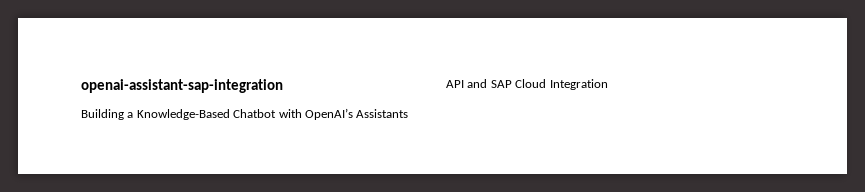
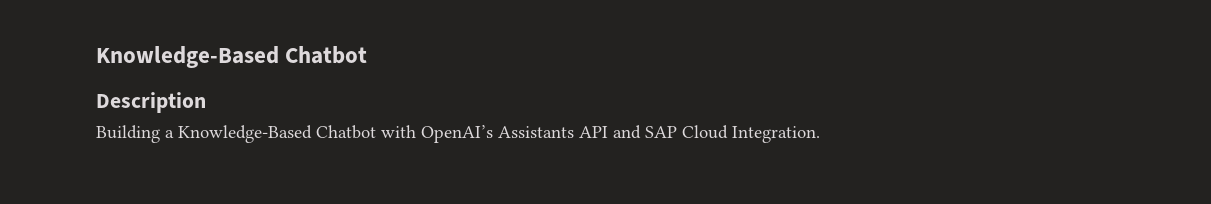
[81,79,283,93] openai-assistant-sap-integration -> [96,46,368,68] [96,92,206,113] Knowledge-Based Chatbot // Description
[549,79,608,90] Integration -> [732,126,820,143] Integration.

